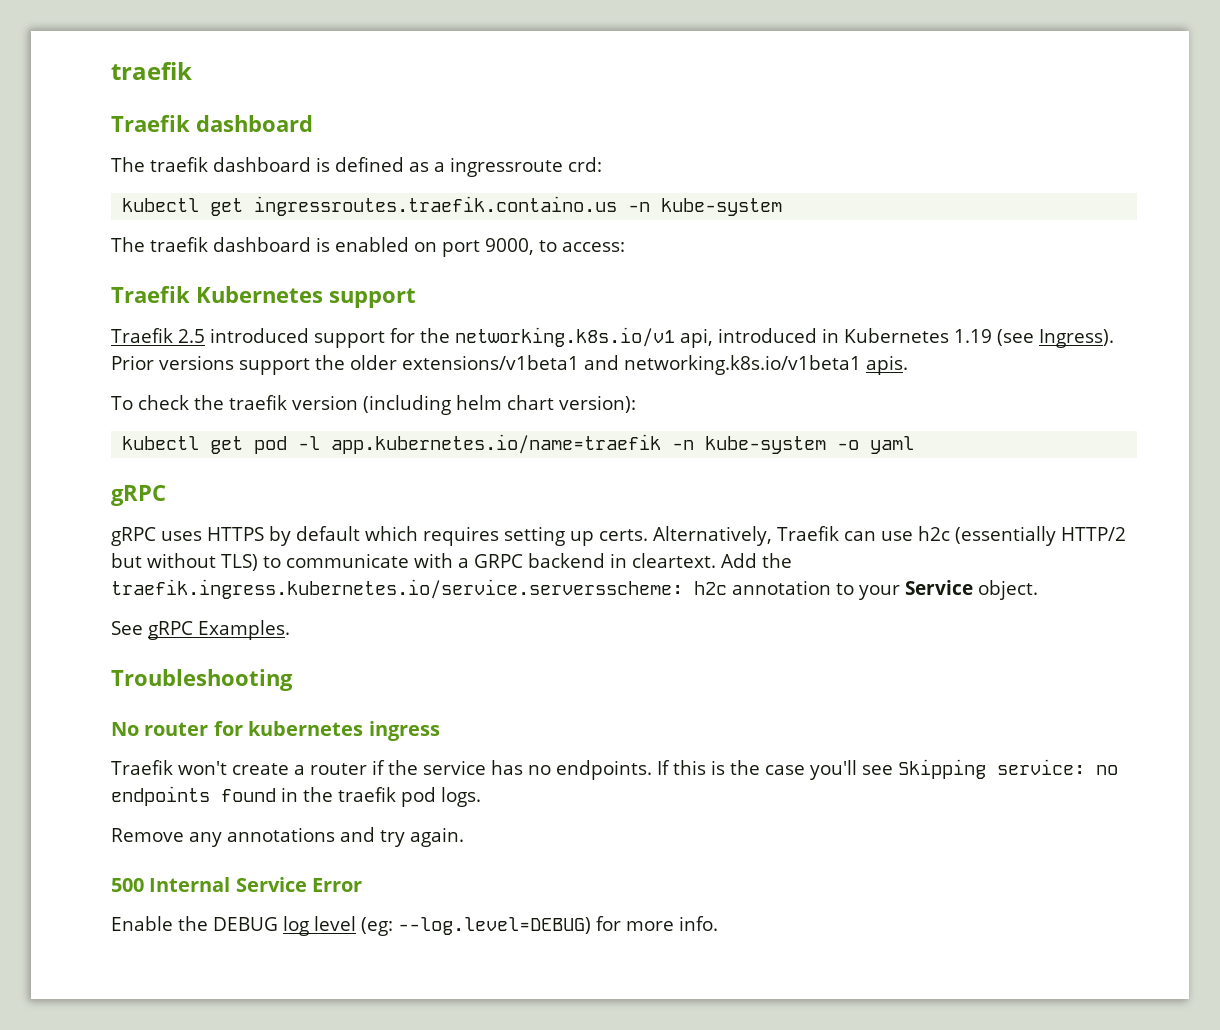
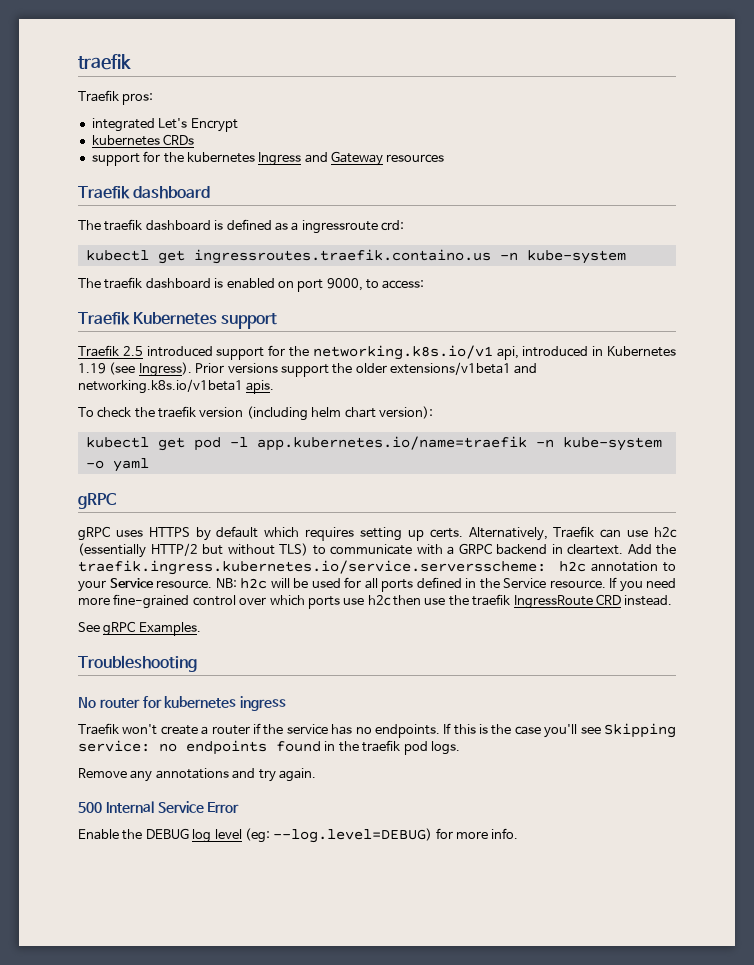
[111,62,192,80] traefik -> [78,54,131,70] [78,90,154,105] [91,118,238,132] [91,134,195,146] [91,151,445,166] traefik // Traefik pros: // integrated Let's Encrypt // kubernetes CRDs // support for the kubernetes Ingress and Gateway resources
[978,580,1038,600] object. -> [156,577,676,592] [78,594,673,609] resource. NB: h2c will be used for all ports defined in the Service resource. If you need more fine-grained control over which ports use h2c then use the traefik IngressRoute CRD instead.

